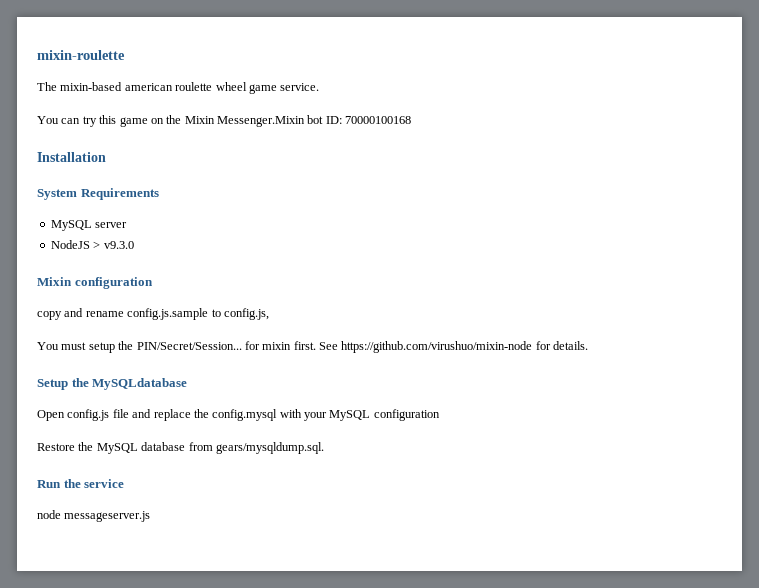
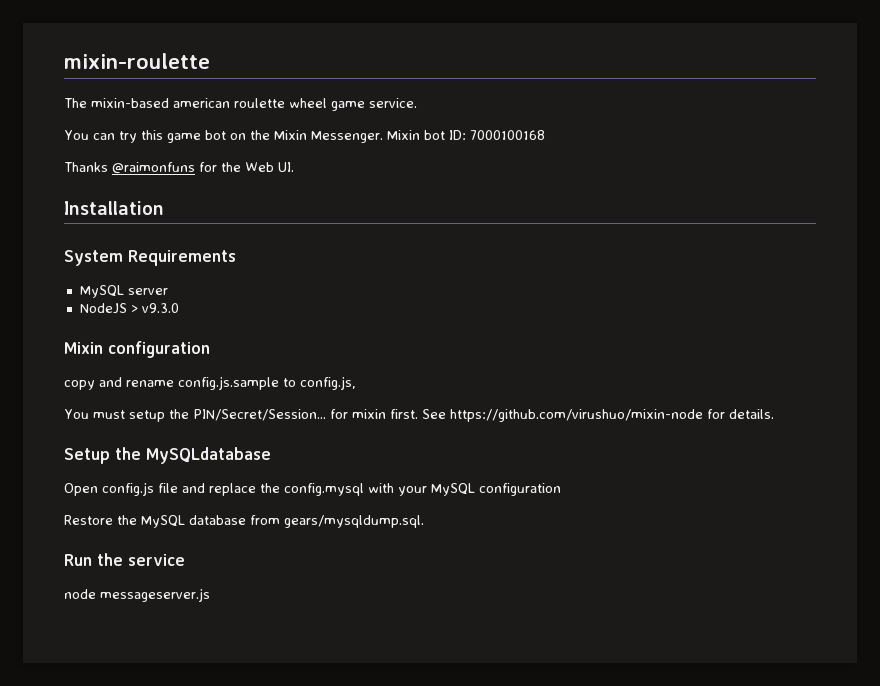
(148, 122) none -> [204,130,226,140] bot
[217,115,412,127] Messenger.Mixin bot ID: 70000100168 -> [310,130,545,143] [64,162,294,174] Messenger. Mixin bot ID: 7000100168 // Thanks @raimonfuns for the Web UI.

